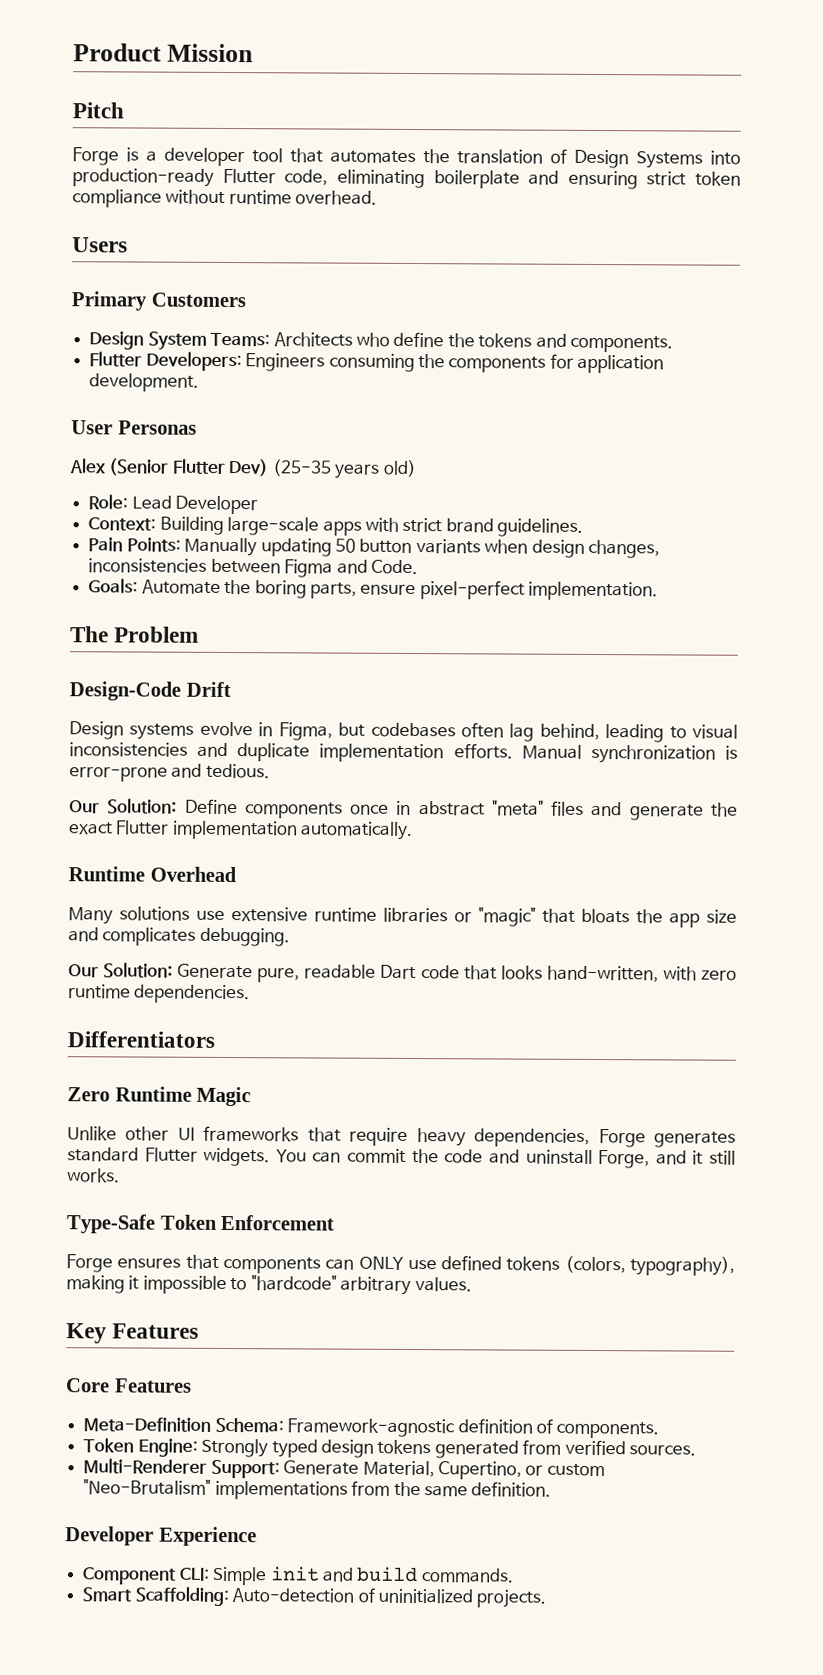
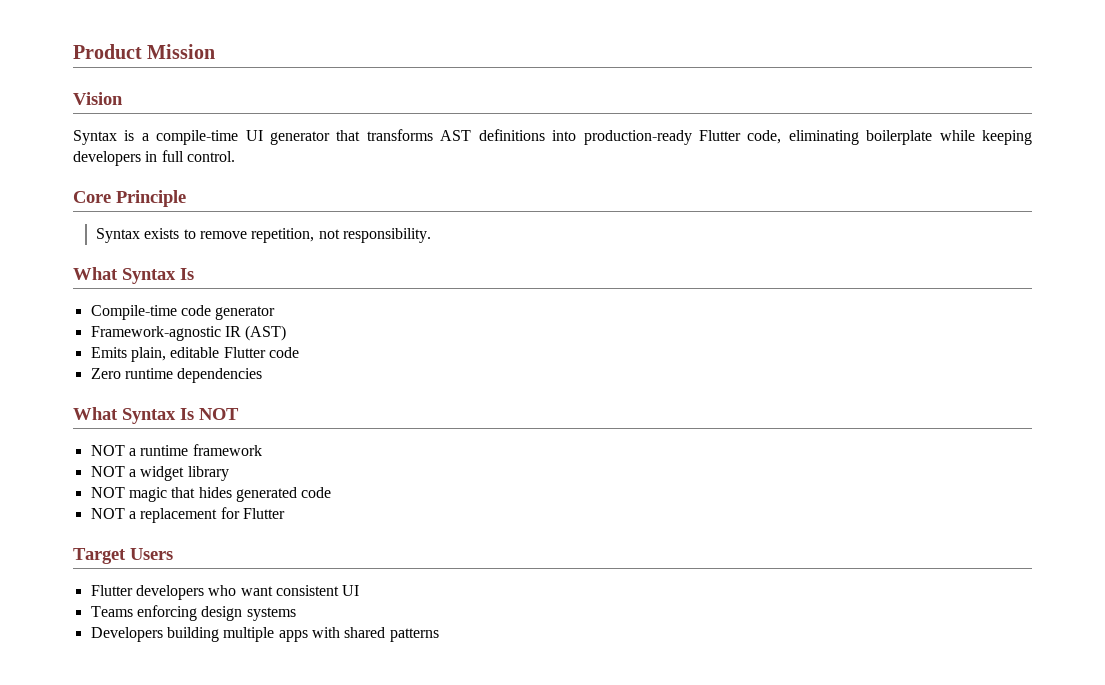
[72,102,124,119] [72,147,703,169] Pitch // Forge is a developer tool that automates the translation of Design Systems -> [73,92,123,105] [73,129,545,145] Vision // Syntax is a compile-time UI generator that transforms AST definitions
[528,170,741,190] [72,189,378,208] [72,237,128,253] [71,291,246,311] [89,331,674,353] [89,351,665,374] [89,373,200,392] [71,420,197,435] [69,458,417,479] [88,494,259,515] [88,516,584,537] [88,537,661,559] [88,558,418,578] [88,578,659,601] [70,626,200,643] [69,681,231,701] [69,721,738,743] [69,742,738,764] [69,763,270,782] [69,798,739,821] [69,820,414,841] [68,866,237,883] [68,906,738,928] [68,927,290,947] [68,962,737,983] [68,984,251,1004] [67,1031,215,1048] [67,1086,252,1107] [67,1125,736,1148] [67,1147,737,1169] [67,1168,120,1183] [66,1214,335,1234] [66,1254,736,1276] [66,1275,472,1296] [66,1323,200,1344] [65,1378,192,1393] [83,1417,660,1439] [83,1438,697,1459] [83,1458,605,1480] [83,1479,552,1500] [65,1526,257,1547] [82,1566,514,1586] [82,1586,547,1608] and ensuring strict token compliance without runtime overhead. // Users // Primary Customers // Design System Teams: Architects who define the tokens and components. // Flutter Developers: Engineers consuming the components for application development. // User Personas // Alex (Senior Flutter Dev) (25-35 years old) // Role: Lead Developer // Context: Building large-scale apps with strict brand guidelines. // Pain Points: Manually updating 50 button variants when design changes, inconsistencies between Figma and Code. // Goals: Automate the boring parts, ensure pixel-perfect implementation. // The Problem // Design-Code Drift // Design systems evolve in Figma, but codebases often lag behind, leading to visual inconsistencies and duplicate implementation efforts. Manual synchronization is error-prone and tedious. // Our Solution: Define components once in abstract "meta" files and generate the exact Flutter implementation automatically. // Runtime Overhead // Many solutions use extensive runtime libraries or "magic" that bloats the app size and complicates debugging. // Our Solution: Generate pure, readable Dart code that looks hand-written, with zero runtime dependencies. // Differentiators // Zero Runtime Magic // Unlike other UI frameworks that require heavy dependencies, Forge generates standard Flutter widgets. You can commit the code and uninstall Forge, and it still works. // Type-Safe Token Enforcement // Forge ensures that components can ONLY use defined tokens (colors, typography), making it impossible to "hardcode" arbitrary values. // Key Features // Core Features // Meta-Definition Schema: Framework-agnostic definition of components. // Token Engine: Strongly typed design tokens generated from verified sources. // Multi-Renderer Support: Generate Material, Cupertino, or custom "Neo-Brutalism" implementations from the same definition. // Developer Experience // Component CLI: Simple init and build commands. // Smart Scaffolding: Auto-detection of uninitialized projects. -> [939,130,1032,145] [73,150,235,166] [73,190,186,207] [96,228,431,243] [73,267,194,284] [90,305,276,320] [90,325,287,341] [90,347,299,362] [90,368,263,383] [73,407,239,424] [90,444,262,456] [90,466,229,481] [90,487,332,502] [90,507,285,523] [73,548,173,564] [90,585,360,600] [90,605,296,621] [90,627,439,642] while keeping developers in full control. // Core Principle // Syntax exists to remove repetition, not responsibility. // What Syntax Is // Compile-time code generator // Framework-agnostic IR (AST) // Emits plain, editable Flutter code // Zero runtime dependencies // What Syntax Is NOT // NOT a runtime framework // NOT a widget library // NOT magic that hides generated code // NOT a replacement for Flutter // Target Users // Flutter developers who want consistent UI // Teams enforcing design systems // Developers building multiple apps with shared patterns

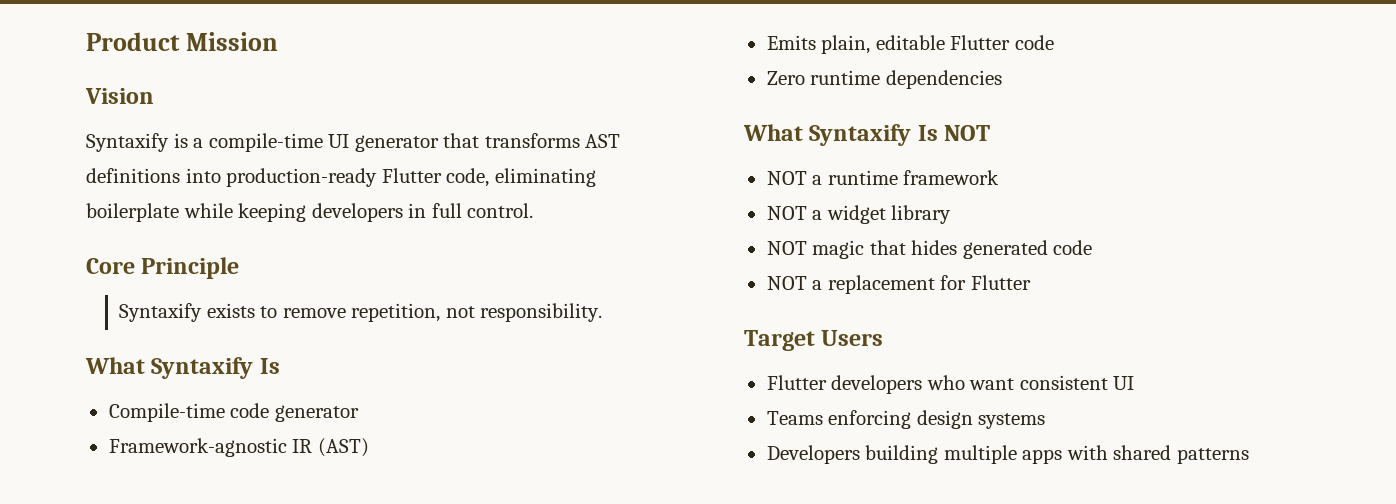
[73,130,117,145] Syntax -> [86,133,169,152] Syntaxify
[96,228,141,243] Syntax -> [119,303,203,322] Syntaxify
[122,268,176,284] Syntax -> [151,357,254,379] Syntaxify
[122,408,176,424] Syntax -> [809,124,912,146] Syntaxify

